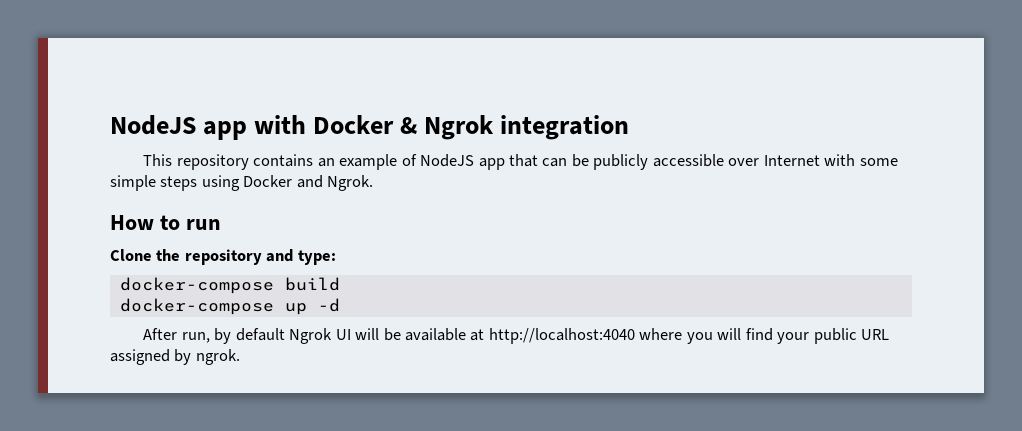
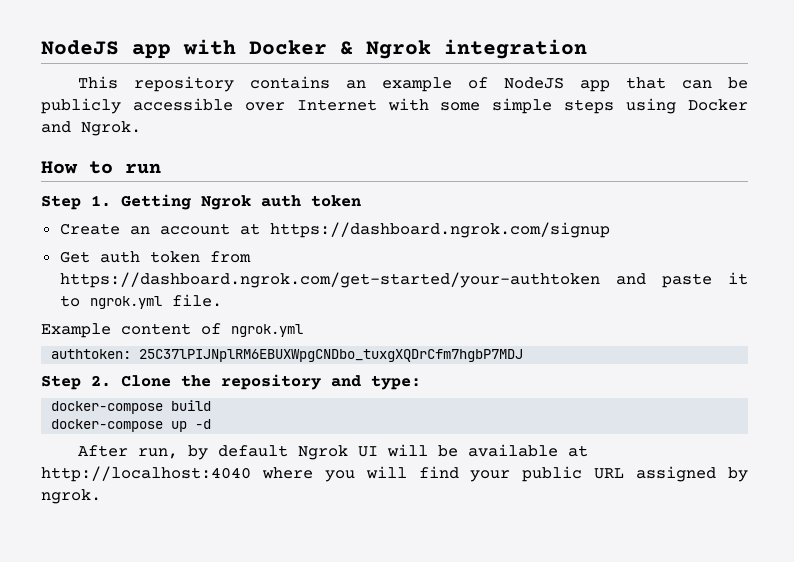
(221, 224) none -> [41,194,361,210] [59,222,610,238] [59,251,251,263] [59,272,749,288] [59,294,222,309] [41,323,303,338] [51,349,524,362] [41,375,111,390] Step 1. Getting Ngrok auth token // Create an account at https://dashboard.ngrok.com/signup // Get auth token from https://dashboard.ngrok.com/get-started/your-authtoken and paste it to ngrok.yml file. // Example content of ngrok.yml // authtoken: 25C37lPIJNplRM6EBUXWpgCNDbo_tuxgXQDrCfm7hgbP7MDJ // Step 2.

